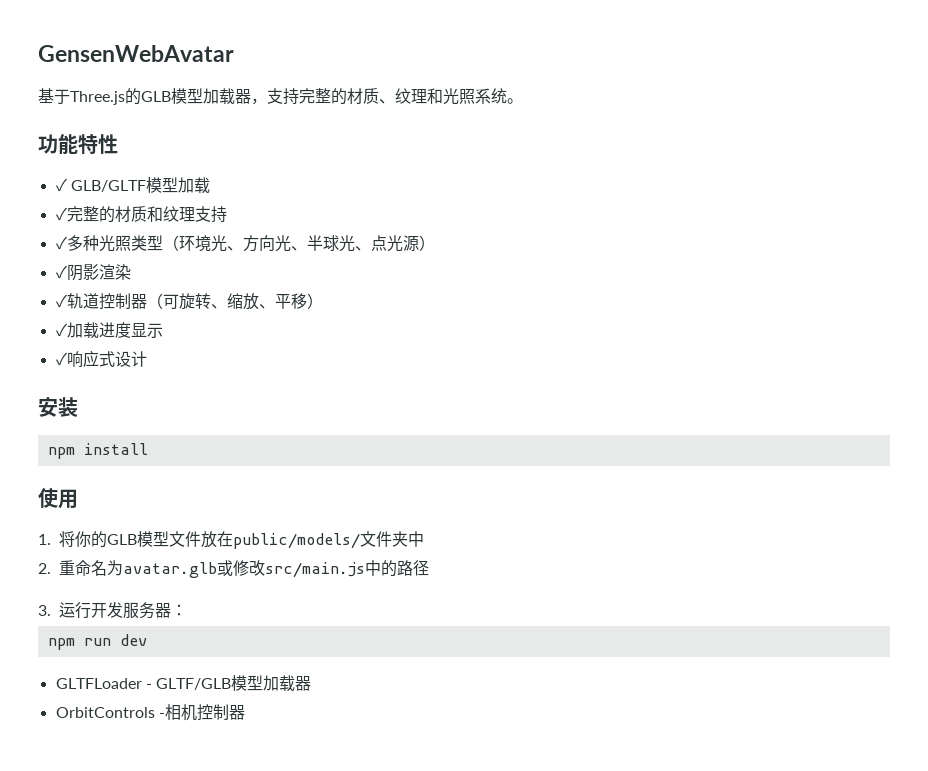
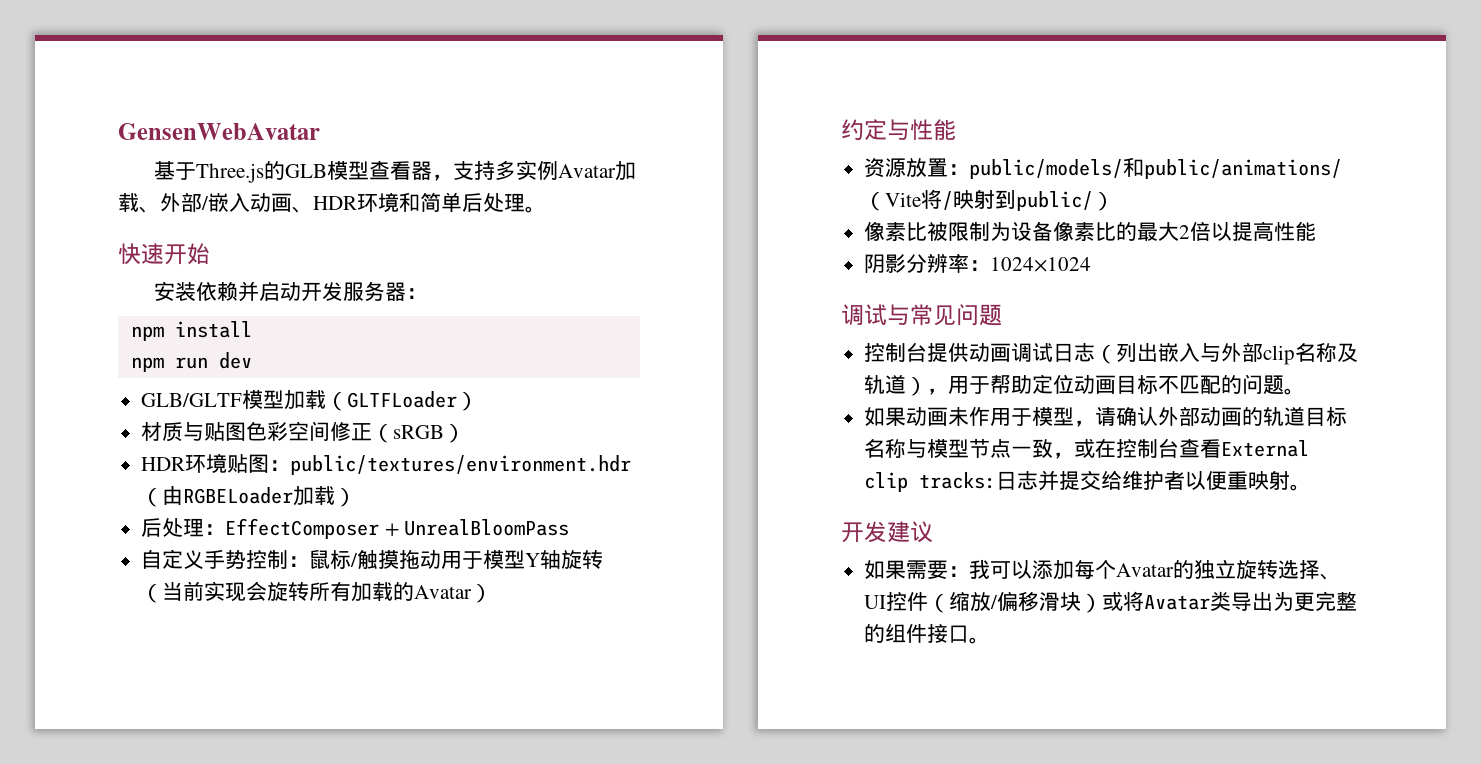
[203,88,235,105] 加载 -> [368,160,411,180] 查看
[299,88,523,105] [38,134,118,155] [55,177,210,194] [55,206,227,223] [55,235,435,252] [55,264,131,281] [55,293,323,310] [55,322,163,339] [55,350,147,368] [38,397,78,417] [47,443,148,459] [38,488,78,509] [38,531,424,549] [38,560,429,578] [38,602,91,619] 完整的材质、纹理和光照系统。 // 功能特性 // ✓ GLB/GLTF模型加载 // ✓完整的材质和纹理支持 // ✓多种光照类型（环境光、方向光、半球光、点光源） // ✓阴影渲染 // ✓轨道控制器（可旋转、缩放、平移） // ✓加载进度显示 // ✓响应式设计 // 安装 // npm install // 使用 // 1.将你的GLB模型文件放在public/models/文件夹中 // 2.重命名为avatar.glb或修改src/main.js中的路径 // 3.运行 -> [494,160,636,181] [118,192,546,213] [118,243,210,265] [153,281,301,302] 多实例Avatar加载、外部/嵌入动画、HDR环境和简单后处理。 // 快速开始 // 安装依赖并启动
(187, 610) none -> [130,321,252,341] // npm install
[55,675,312,692] [55,704,245,721] GLTFLoader - GLTF/GLB模型加载器 // OrbitControls -相机控制器 -> [141,390,479,411] [141,421,466,443] [141,453,632,475] [141,486,357,507] [141,517,570,539] [141,549,604,570] [141,581,493,603] [841,119,956,141] [864,157,1343,179] [864,189,1115,211] [864,221,1317,242] [864,253,1092,273] [841,304,1002,326] [864,342,1359,365] [864,374,1306,396] [864,406,1348,427] [864,438,1310,459] [864,470,1312,492] [841,521,933,543] [864,559,1342,580] [864,591,1358,613] [864,624,991,644] GLB/GLTF模型加载（GLTFLoader） // 材质与贴图色彩空间修正（sRGB） // HDR环境贴图：public/textures/environment.hdr（由RGBELoader加载） // 后处理：EffectComposer + UnrealBloomPass // 自定义手势控制：鼠标/触摸拖动用于模型Y轴旋转（当前实现会旋转所有加载的Avatar） // 约定与性能 // 资源放置：public/models/和public/animations/（Vite将/映射到public/） // 像素比被限制为设备像素比的最大2倍以提高性能 // 阴影分辨率：1024×1024 // 调试与常见问题 // 控制台提供动画调试日志（列出嵌入与外部clip名称及轨道），用于帮助定位动画目标不匹配的问题。 // 如果动画未作用于模型，请确认外部动画的轨道目标名称与模型节点一致，或在控制台查看External clip tracks:日志并提交给维护者以便重映射。 // 开发建议 // 如果需要：我可以添加每个Avatar的独立旋转选择、UI控件（缩放/偏移滑块）或将Avatar类导出为更完整的组件接口。

